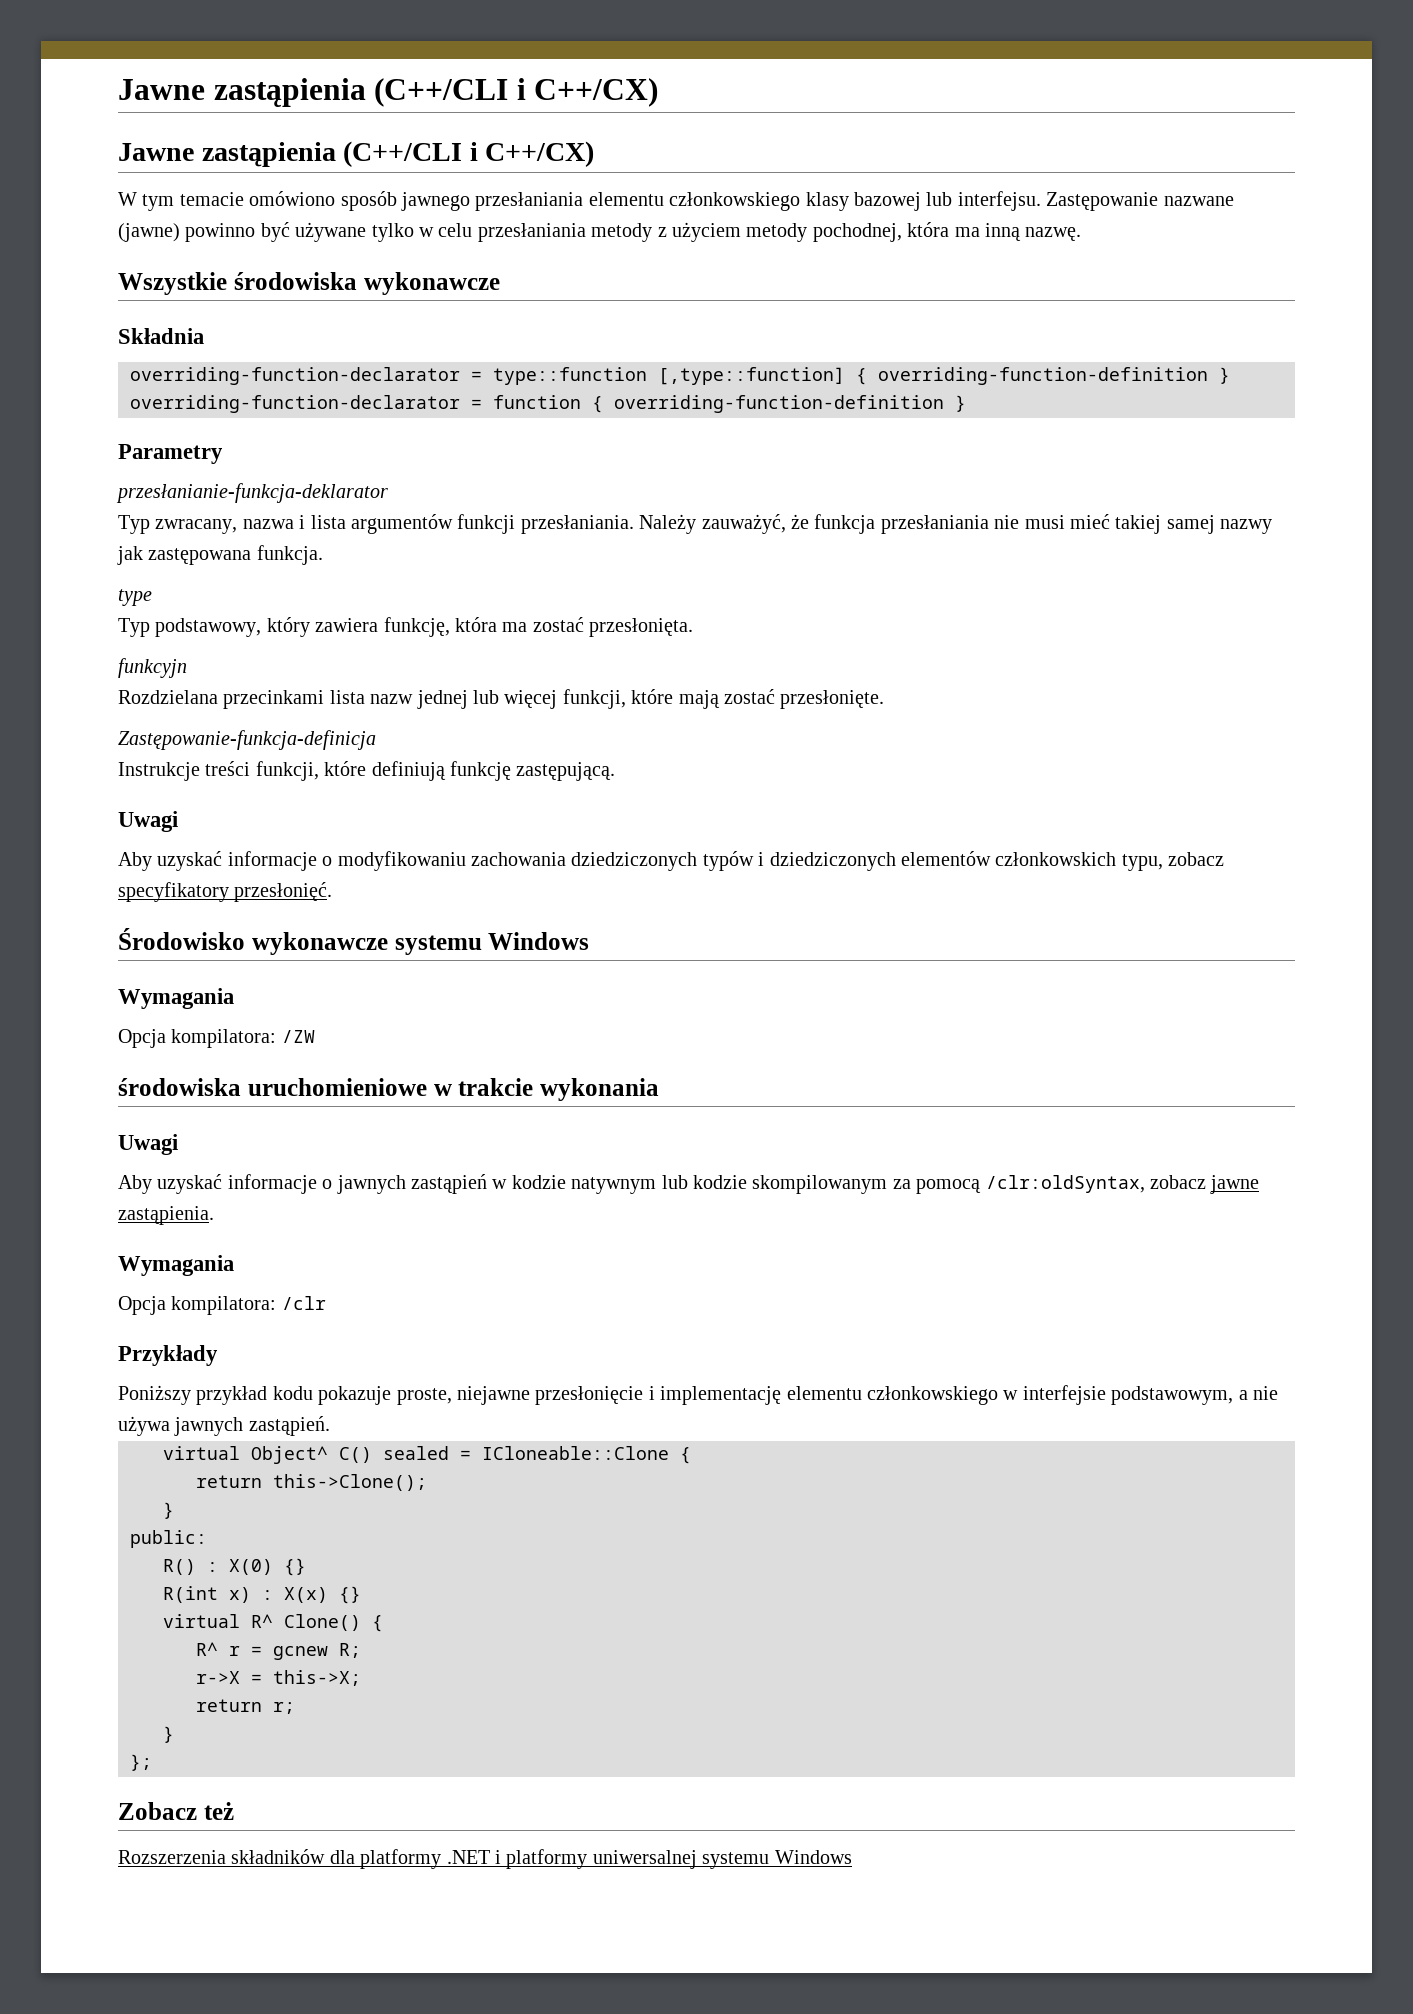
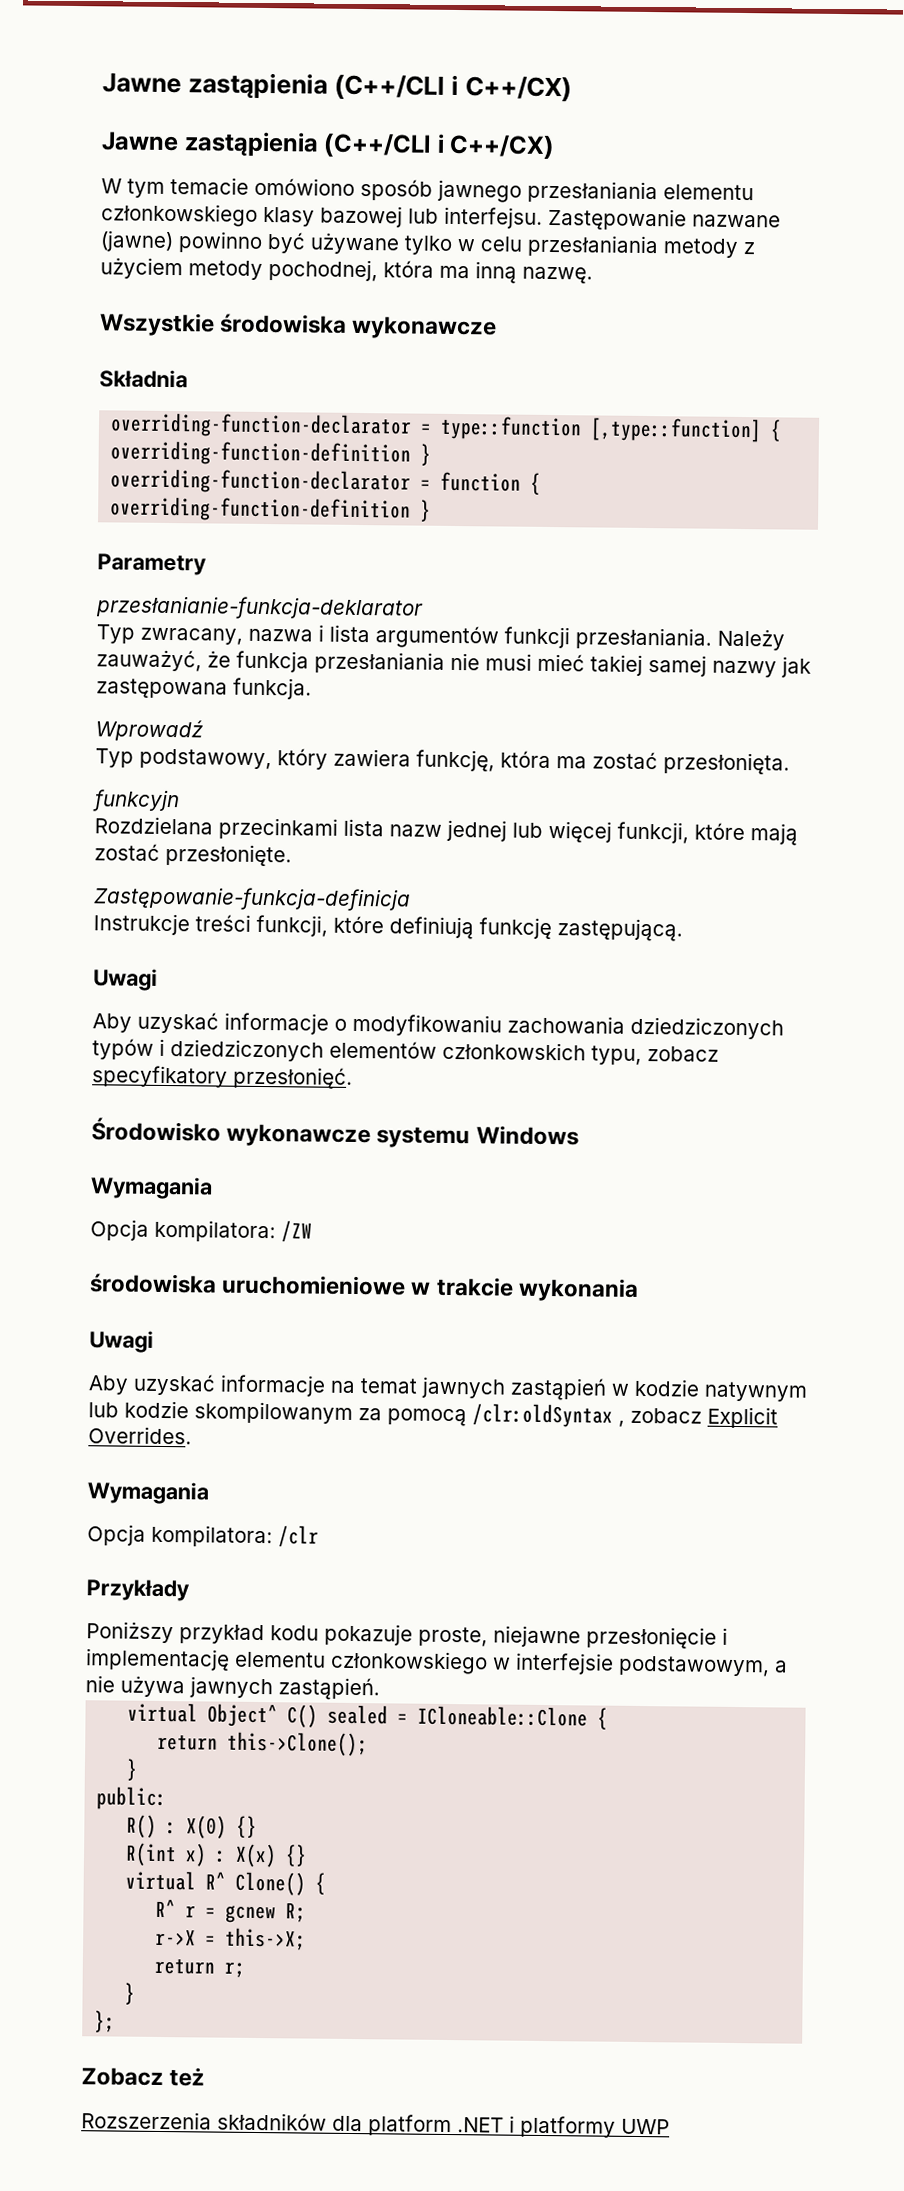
[118,589,152,606] type -> [95,719,203,742] Wprowadź
[322,1179,333,1189] o -> [330,1378,418,1394] na temat
[985,1175,1260,1194] [118,1206,214,1225] /clr:oldSyntax, zobacz jawne zastąpienia. -> [472,1403,778,1429] [88,1426,192,1445] /clr:oldSyntax , zobacz Explicit Overrides.
[360,1849,442,1869] platformy -> [368,2114,452,2137] platform
[592,1850,852,1869] uniwersalnej systemu Windows -> [621,2118,670,2135] UWP

